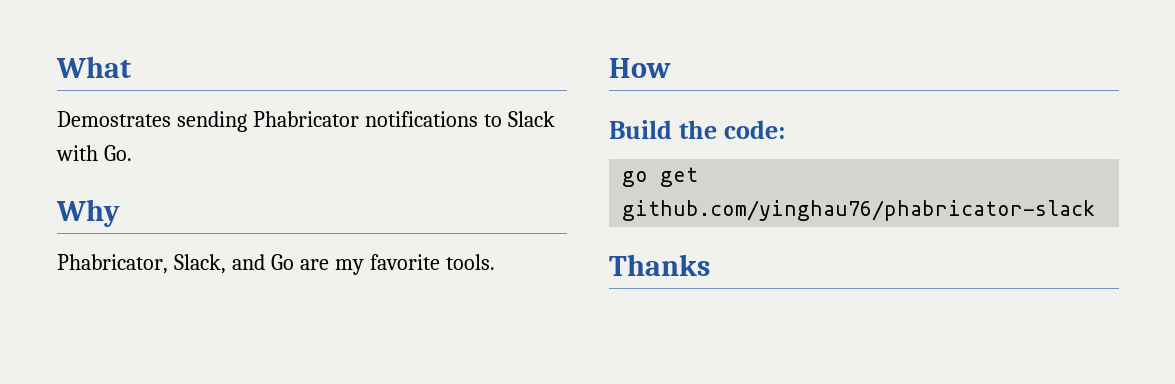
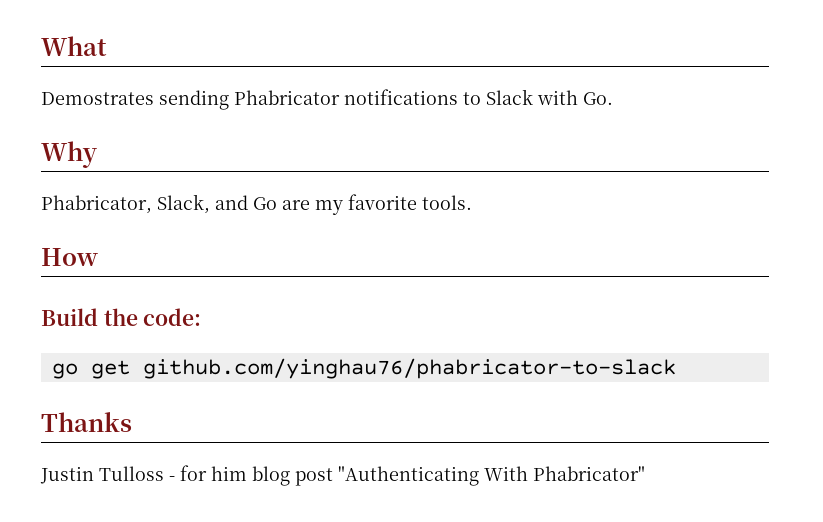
[622,200,1096,221] github.com/yinghau76/phabricator-slack -> [142,358,676,379] github.com/yinghau76/phabricator-to-slack
(710, 265) none -> [40,465,645,486] // Justin Tulloss - for him blog post "Authenticating With Phabricator"

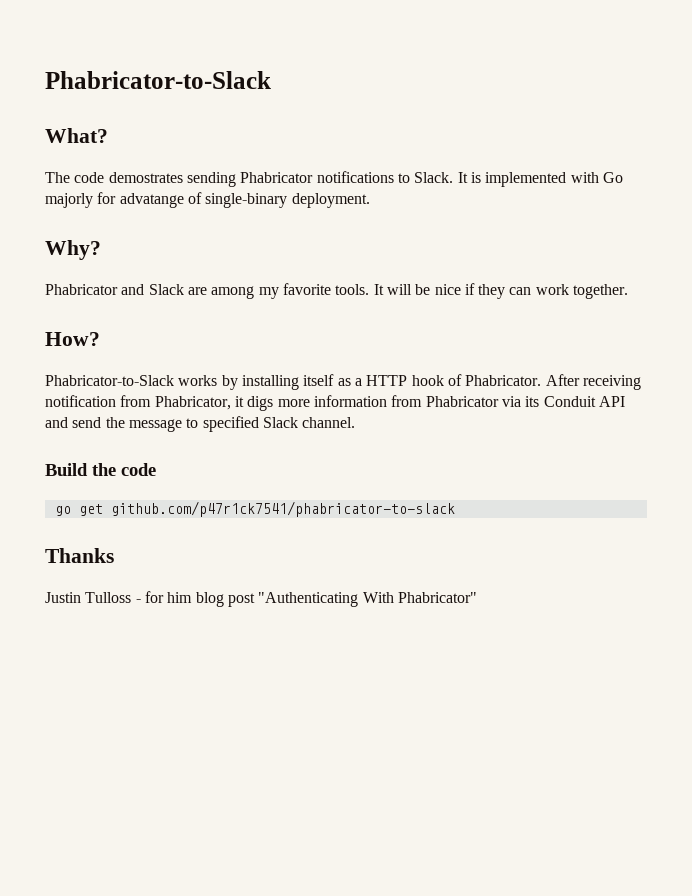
[41,36,107,56] [41,89,613,110] [41,141,97,168] [41,194,472,215] [41,248,98,266] What // Demostrates sending Phabricator notifications to Slack with Go. // Why // Phabricator, Slack, and Go are my favorite tools. // How -> [45,71,271,89] [45,128,108,143] [45,171,623,187] [45,192,370,208] [45,240,101,260] [45,283,629,299] [45,332,100,346] [45,374,641,390] [45,395,625,411] [45,416,356,432] Phabricator-to-Slack // What? // The code demostrates sending Phabricator notifications to Slack. It is implemented with Go majorly for advatange of single-binary deployment. // Why? // Phabricator and Slack are among my favorite tools. It will be nice if they can work together. // How? // Phabricator-to-Slack works by installing itself as a HTTP hook of Phabricator. After receiving notification from Phabricator, it digs more information from Phabricator via its Conduit API and send the message to specified Slack channel.
[143,308,202,326] code: -> [121,463,156,476] code
[142,358,676,379] github.com/yinghau76/phabricator-to-slack -> [110,501,455,517] github.com/p47r1ck7541/phabricator-to-slack

